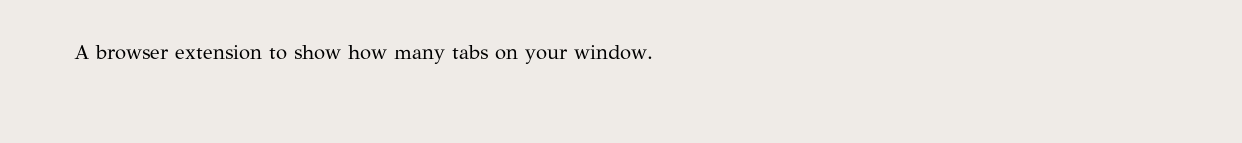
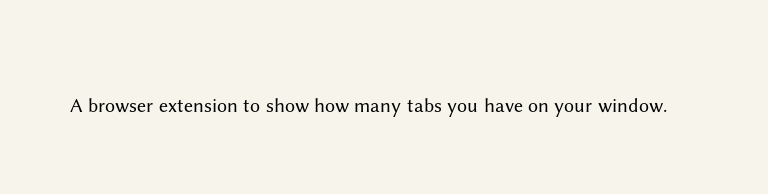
(488, 52) none -> [447,98,523,117] you have

